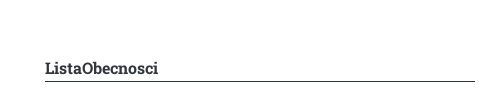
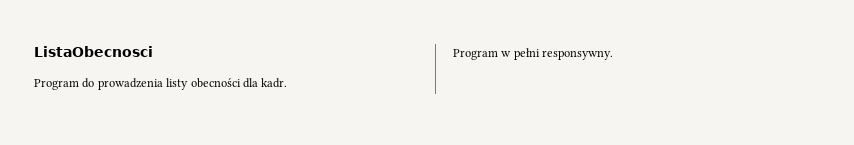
(158, 68) none -> [34,78,288,90] [453,48,614,60] // Program do prowadzenia listy obecności dla kadr. // Program w pełni responsywny.

